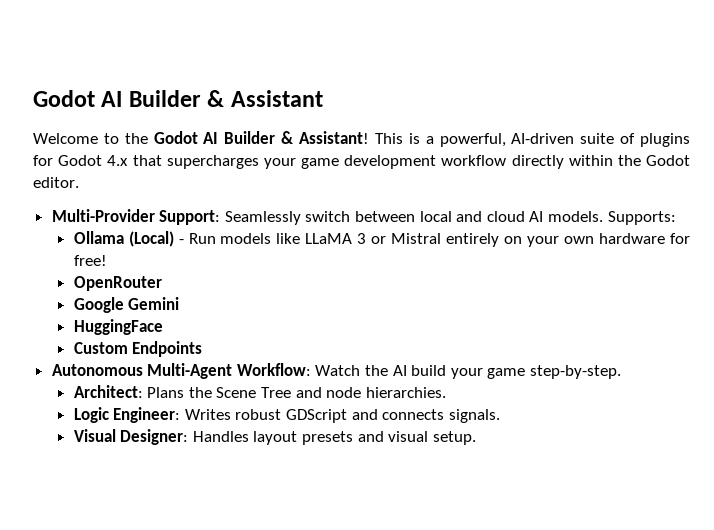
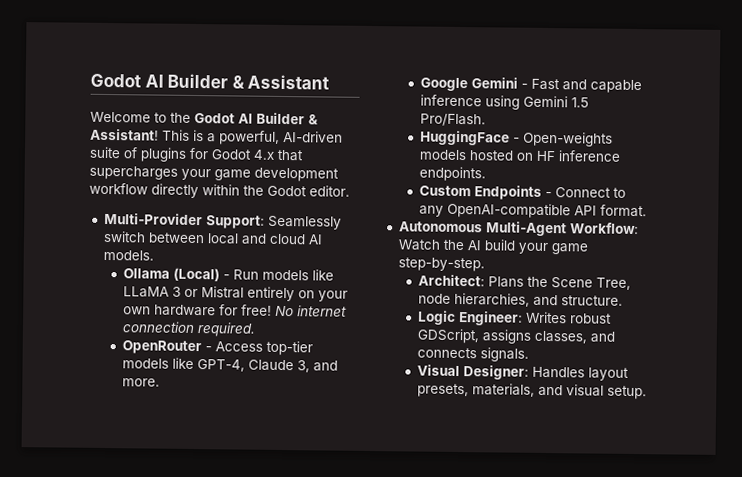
[607,211,676,225] Supports: -> (154, 255) none
[73,276,162,291] [73,297,180,313] [73,319,163,335] [73,341,203,357] // OpenRouter // Google Gemini // HuggingFace // Custom Endpoints -> [275,305,348,317] [122,321,257,337] [122,340,314,356] [122,357,339,373] [122,378,161,387] [420,77,643,94] [420,94,590,110] [420,113,487,127] [420,130,614,147] [419,149,622,162] [419,166,487,182] [419,185,627,200] [419,202,648,219] No internet connection required. // OpenRouter - Access top-tier models like GPT-4, Claude 3, and more. // Google Gemini - Fast and capable inference using Gemini 1.5 Pro/Flash. // HuggingFace - Open-weights models hosted on HF inference endpoints. // Custom Endpoints - Connect to any OpenAI-compatible API format.
[261,387,446,398] Tree and node hierarchies. -> [596,277,632,290] [418,292,624,307] Tree, node hierarchies, and structure.
[286,409,348,423] GDScript -> [417,328,588,344] GDScript, assigns classes,
[302,431,354,445] presets -> [417,383,536,398] presets, materials,

